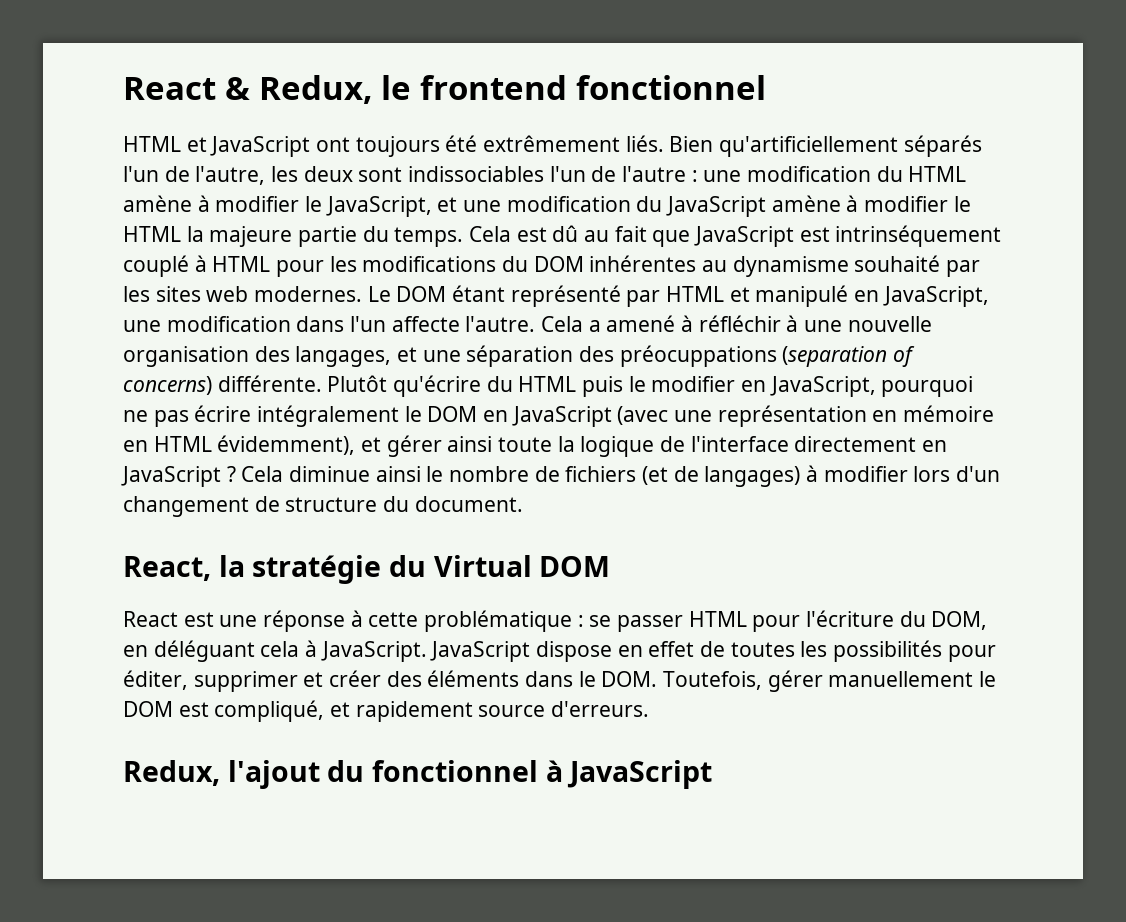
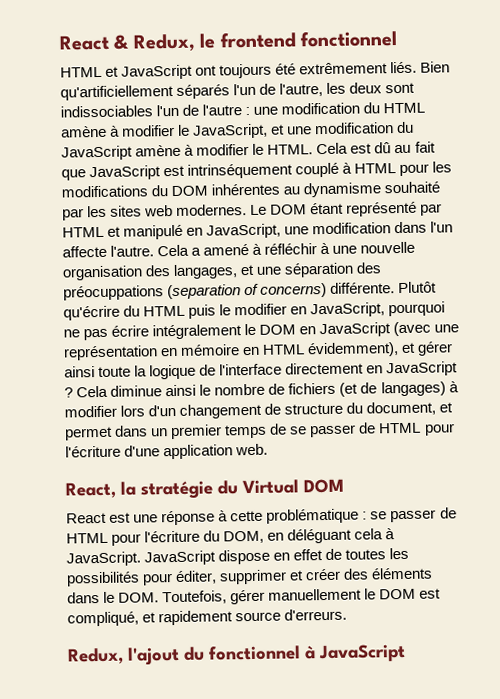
[123,226,464,247] HTML la majeure partie du temps. -> [267,144,314,155] HTML.
[414,496,523,512] document. -> [366,401,454,416] [65,422,455,441] [65,443,269,460] document, et permet dans un premier temps de se passer de HTML pour l'écriture d'une application web.
(684, 623) none -> [439,507,457,519] de

